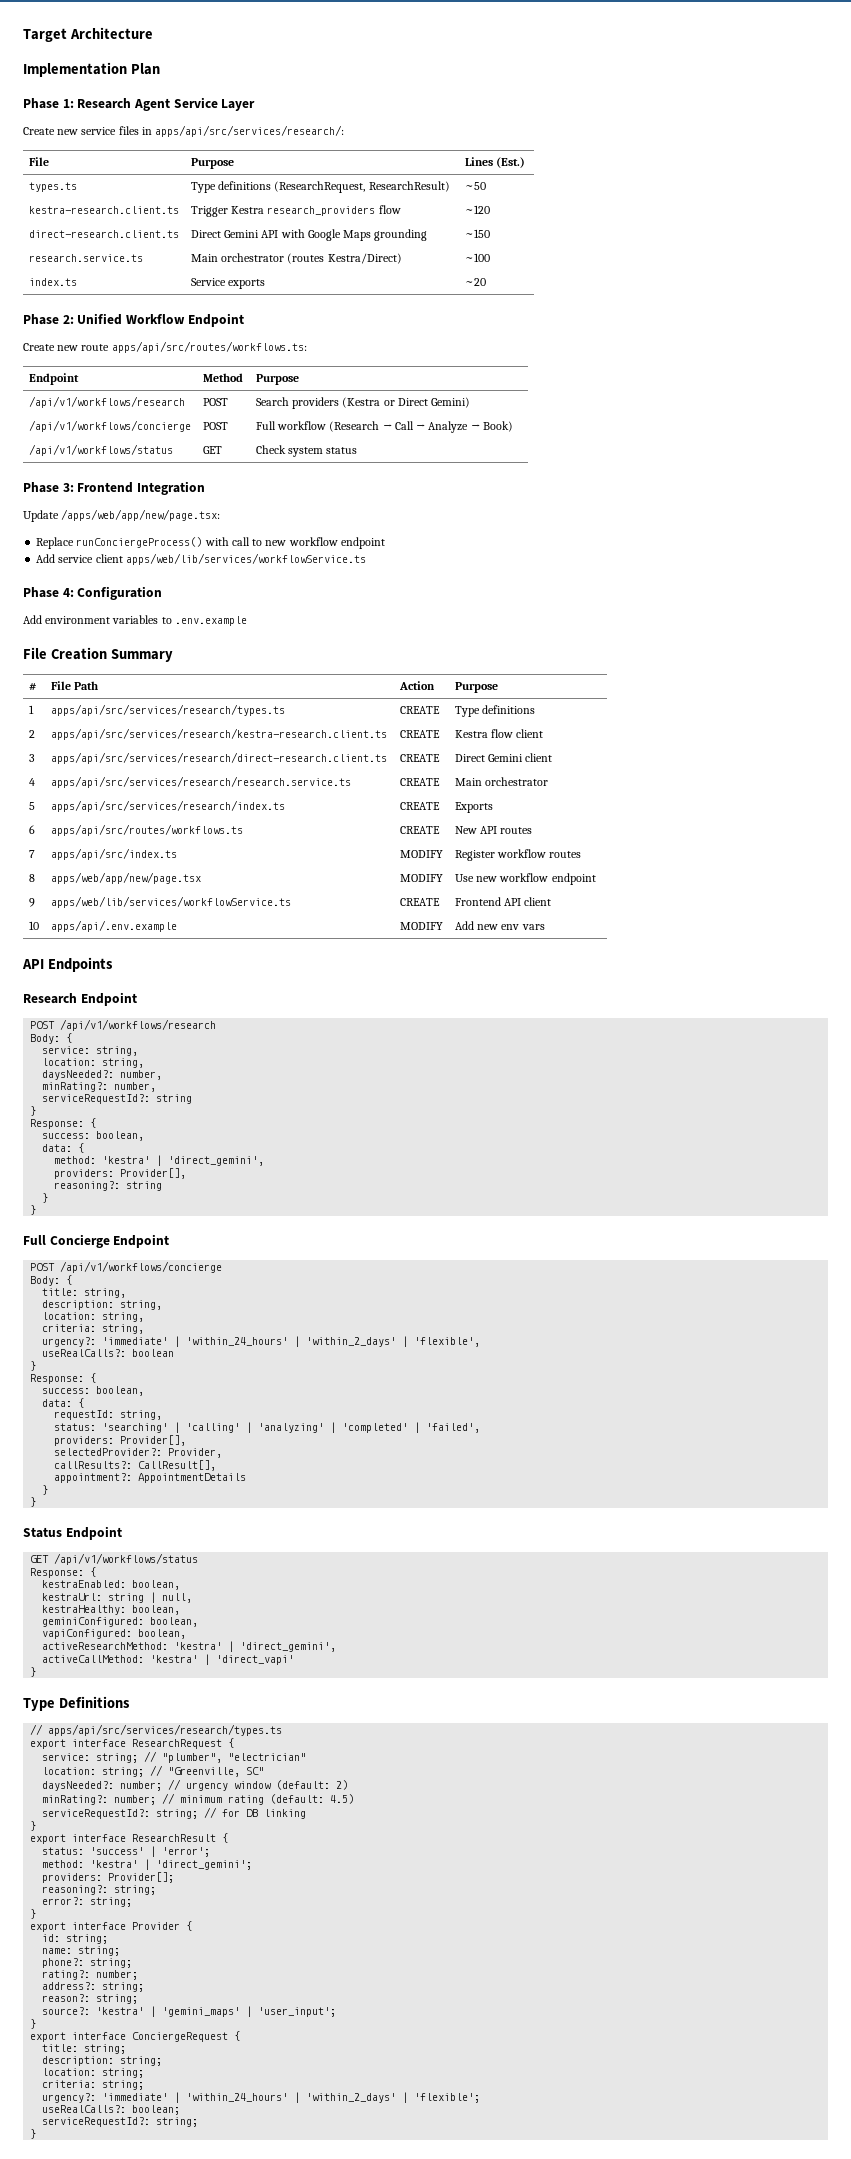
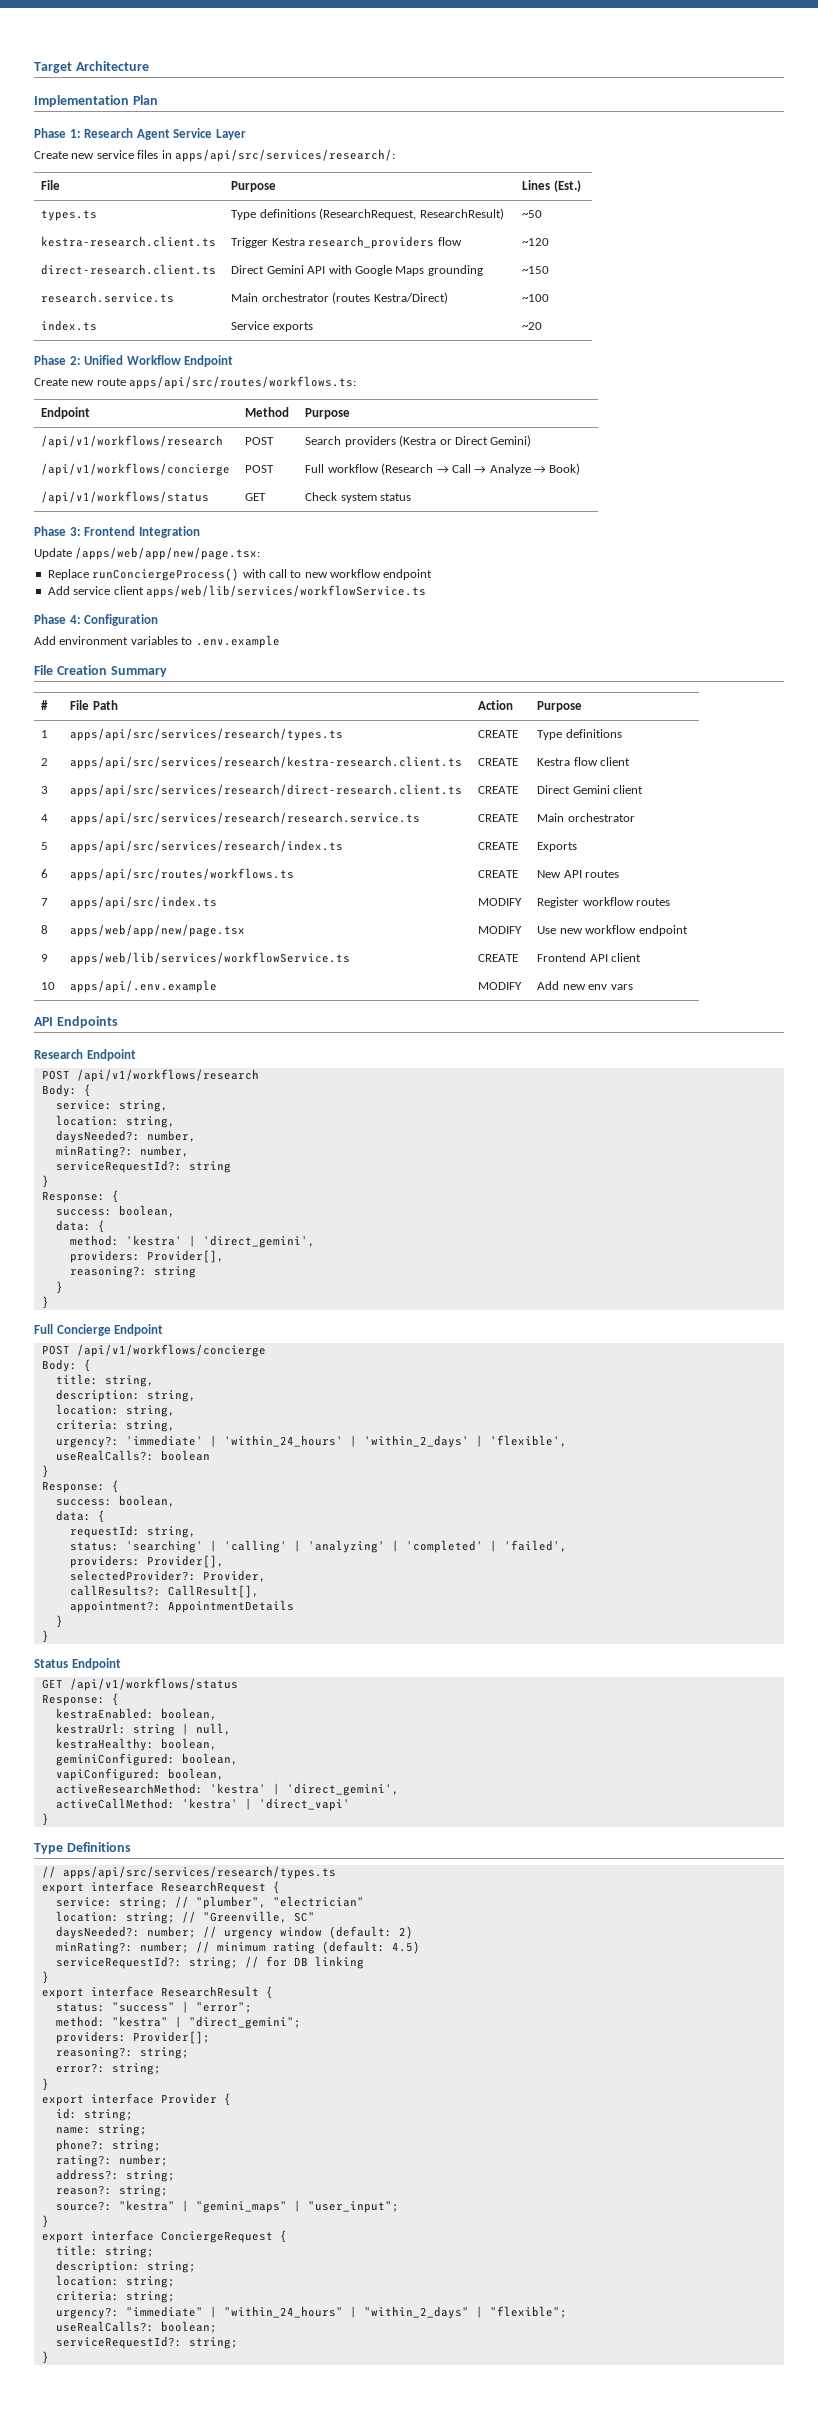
[90,1846,211,1857] [42,1859,253,1870] 'success' | 'error'; // method: 'kestra' | 'direct_gemini'; -> [111,2001,252,2013] [55,2016,301,2029] "success" | "error"; // method: "kestra" | "direct_gemini";
[96,2006,337,2017] 'kestra' | 'gemini_maps' | 'user_input'; -> [118,2200,399,2213] "kestra" | "gemini_maps" | "user_input";
[102,2092,481,2103] 'immediate' | 'within_24_hours' | 'within_2_days' | 'flexible'; -> [125,2306,567,2319] "immediate" | "within_24_hours" | "within_2_days" | "flexible";

